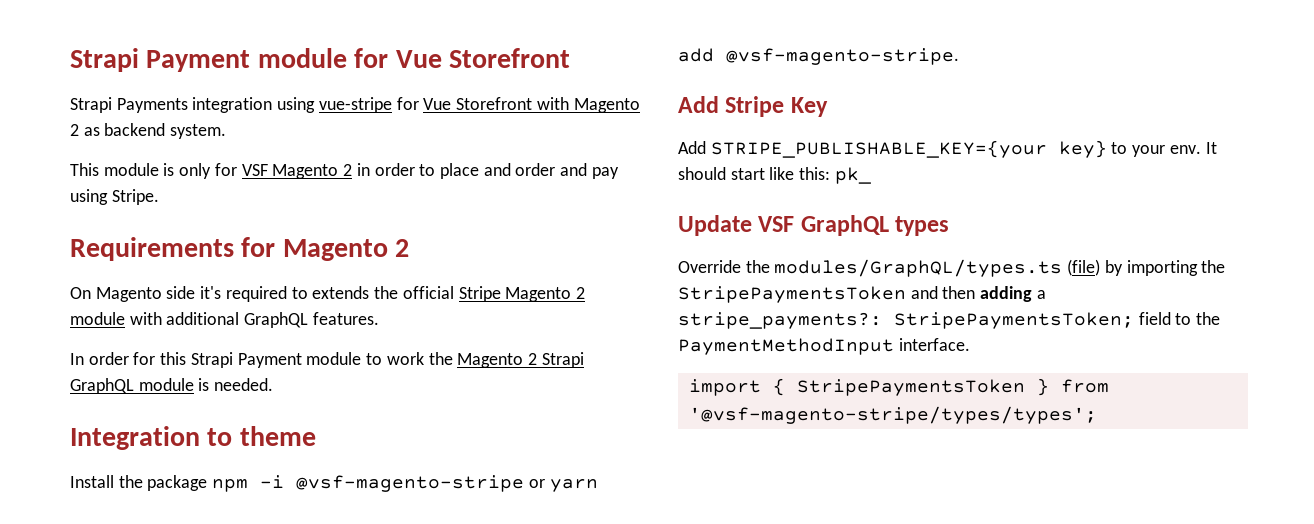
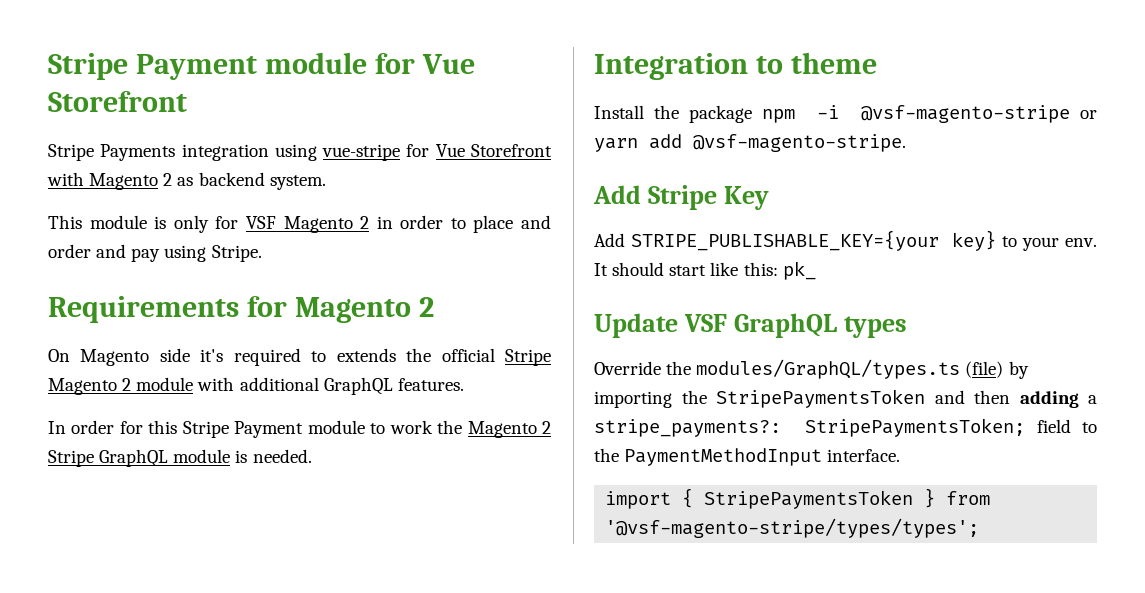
[70,48,139,72] Strapi -> [48,53,128,80] Stripe
[70,97,112,113] Strapi -> [48,144,94,161] Stripe
[190,352,233,368] Strapi -> [182,421,229,438] Stripe
[541,352,584,368] Strapi -> [48,450,94,467] Stripe

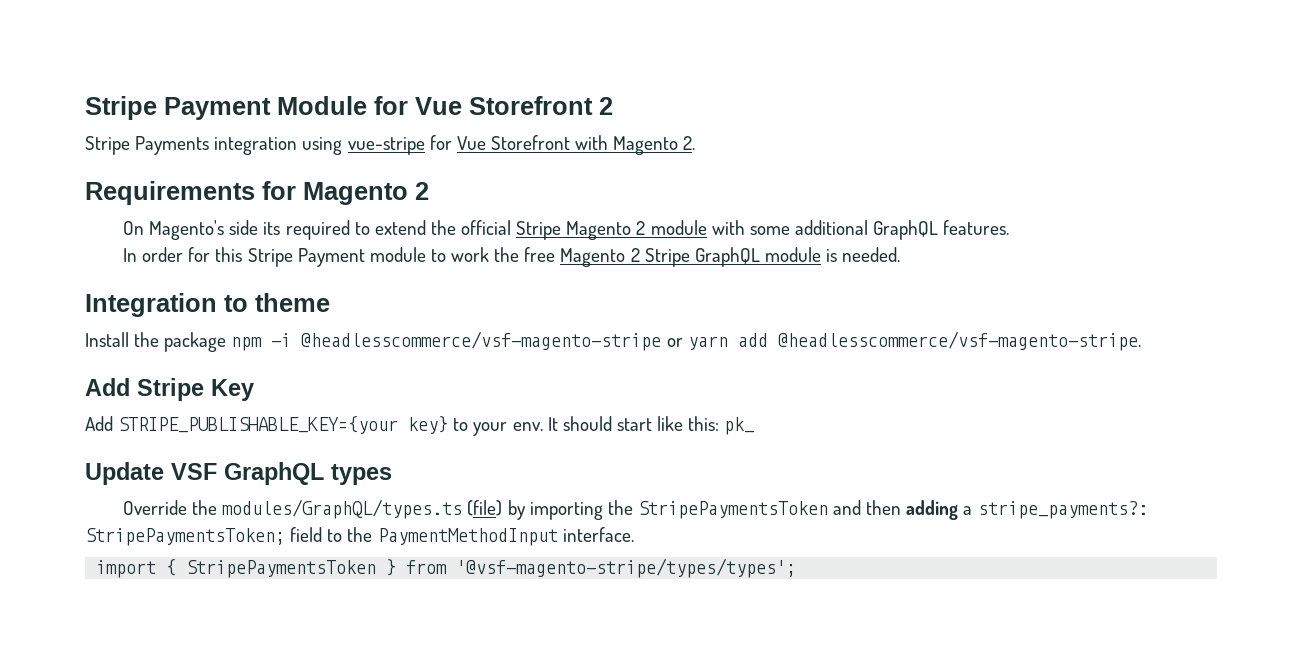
[48,52,475,80] [48,91,187,112] Stripe Payment module for Vue Storefront -> [85,96,613,120] Stripe Payment Module for Vue Storefront 2
[163,172,326,190] [48,215,551,233] [48,244,262,262] 2 as backend system. // This module is only for VSF Magento 2 in order to place and order and pay using Stripe. -> [683,136,696,150] 2.
[80,348,224,366] Magento side it's -> [149,220,281,240] Magento's side its
[336,348,396,362] extends -> [374,220,426,235] extend
(235, 384) none -> [749,226,790,235] some
(463, 427) none -> [524,247,556,262] free
[860,105,1070,123] @vsf-magento-stripe -> [301,331,662,351] @headlesscommerce/vsf-magento-stripe
[693,134,906,152] @vsf-magento-stripe. -> [777,331,1141,351] @headlesscommerce/vsf-magento-stripe.

